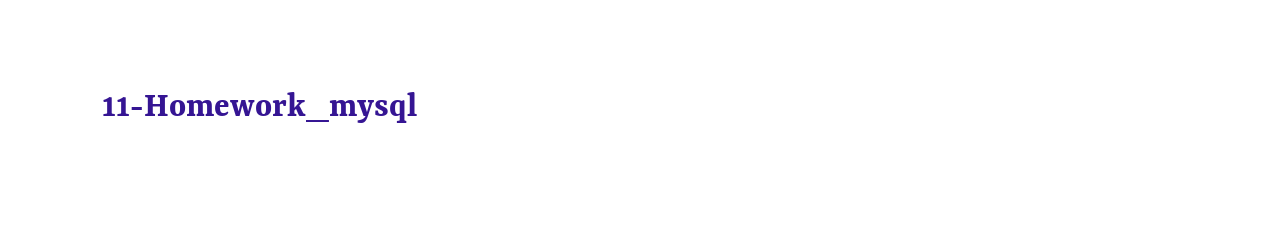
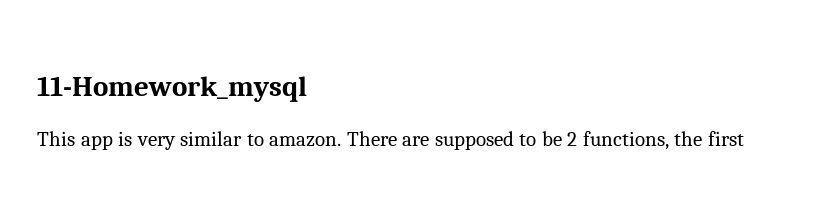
(417, 107) none -> [37,131,745,150] // This app is very similar to amazon. There are supposed to be 2 functions, the first

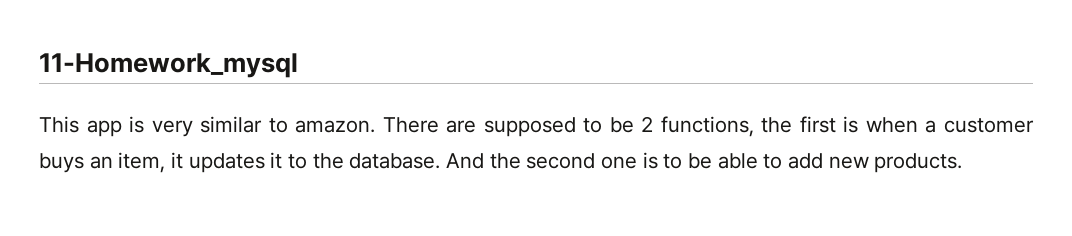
(745, 138) none -> [843,116,1034,133] [39,152,963,173] is when a customer buys an item, it updates it to the database. And the second one is to be able to add new products.

